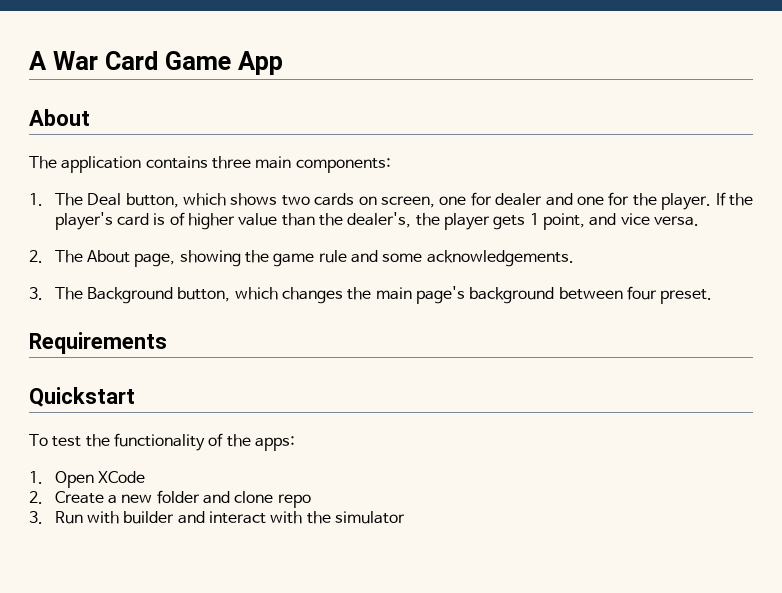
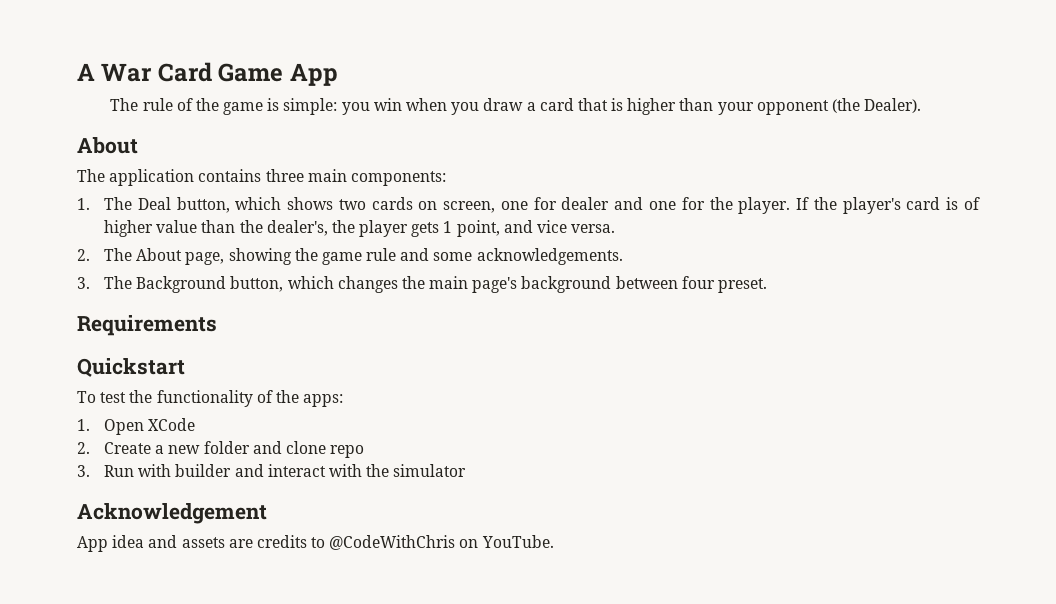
(283, 63) none -> [110,98,922,115] // The rule of the game is simple: you win when you draw a card that is higher than your opponent (the Dealer).
(406, 517) none -> [77,503,267,524] [77,535,554,552] // Acknowledgement // App idea and assets are credits to @CodeWithChris on YouTube.

